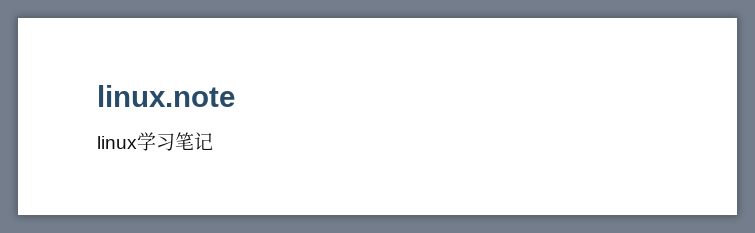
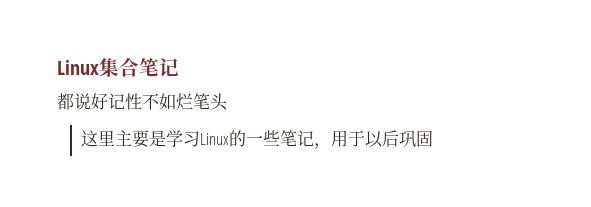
[97,85,235,107] [97,132,213,151] linux.note // linux学习笔记 -> [57,58,179,77] [57,93,228,111] [81,130,434,149] Linux集合笔记 // 都说好记性不如烂笔头 // 这里主要是学习Linux的一些笔记，用于以后巩固

